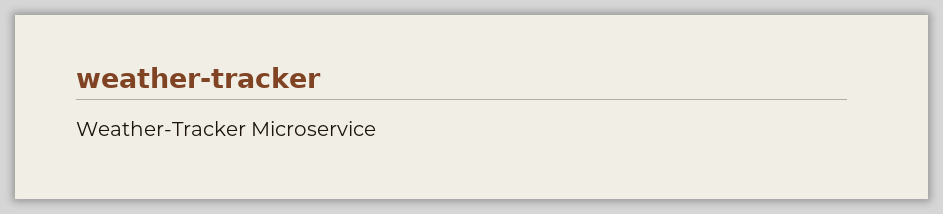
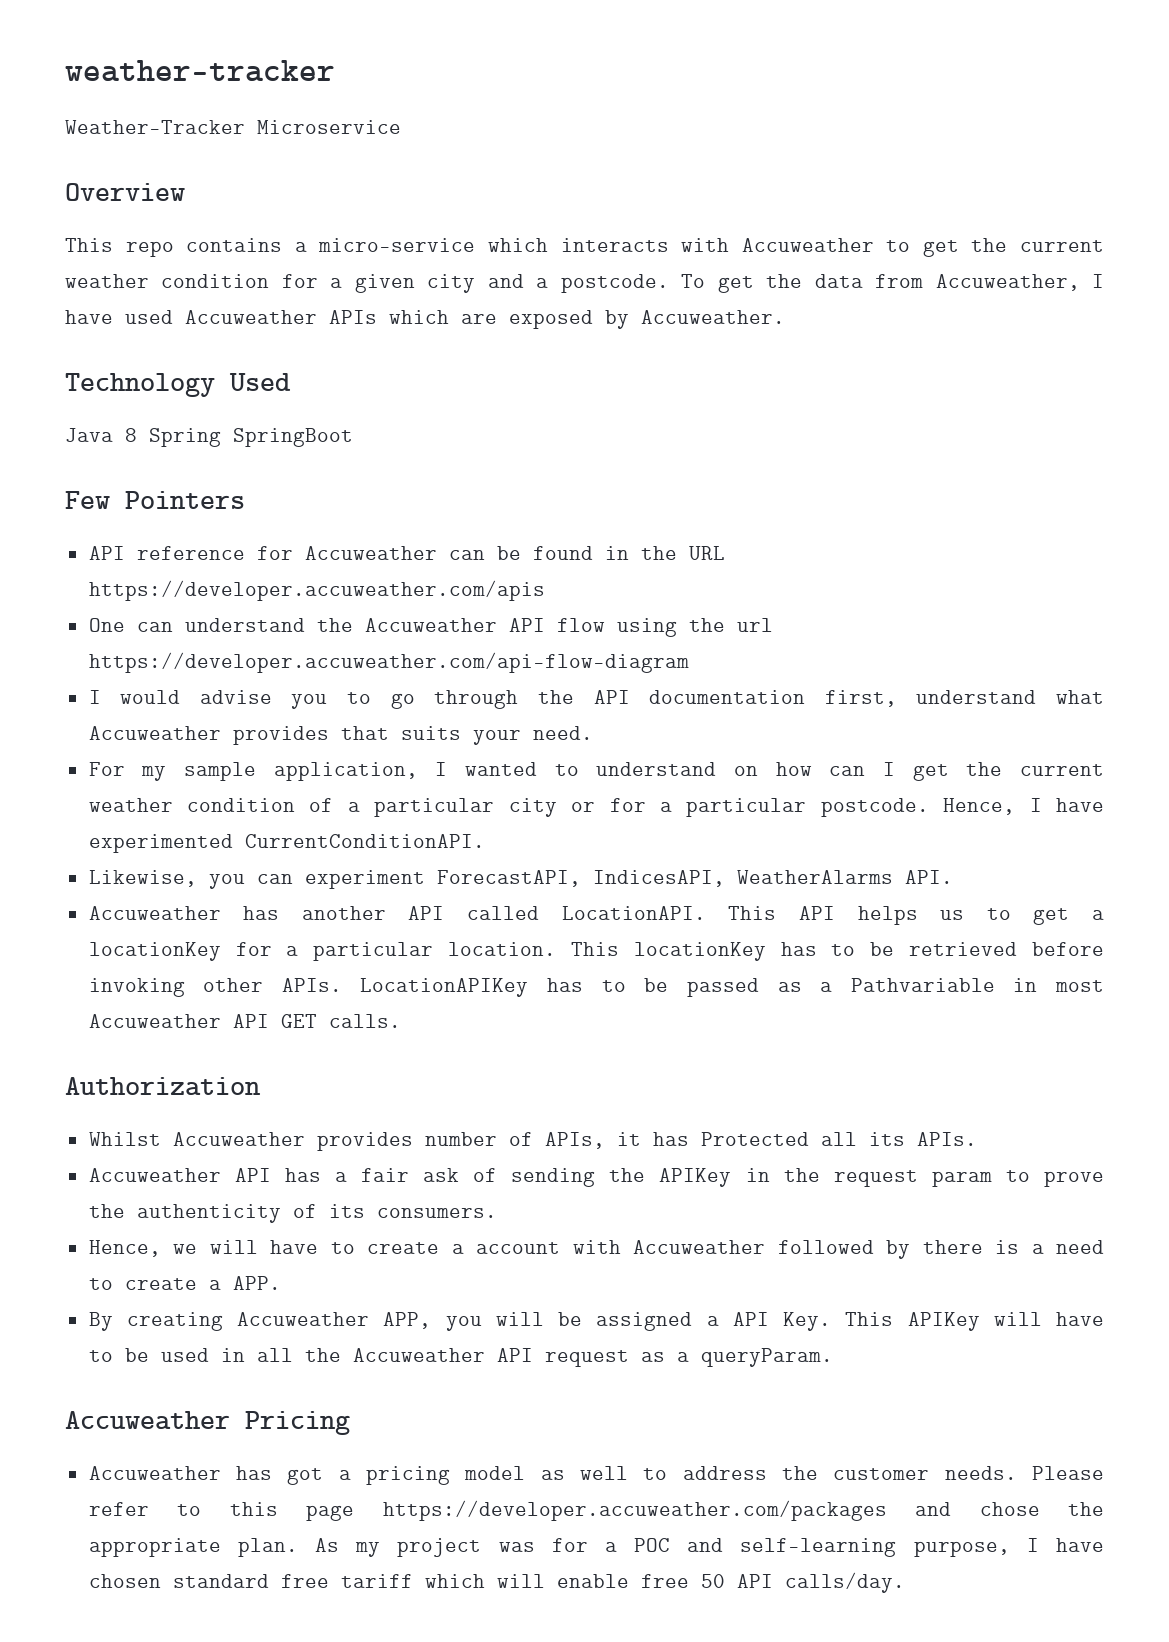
(377, 128) none -> [65,183,185,201] [65,238,1105,257] [65,274,1104,293] [65,310,785,329] [65,373,291,397] [65,428,353,447] [65,491,245,509] [88,546,725,560] [88,580,545,601] [88,618,773,637] [88,652,689,673] [88,690,1104,709] [88,726,593,745] [88,762,1105,781] [88,798,1105,817] [88,834,485,853] [88,870,953,889] [88,906,1104,925] [88,942,1105,961] [88,978,1104,997] [88,1014,401,1028] [65,1077,261,1096] [88,1132,977,1151] [88,1168,1105,1187] [88,1204,497,1223] [88,1240,1104,1259] [88,1276,281,1290] [88,1312,1105,1331] [88,1348,833,1367] [65,1411,350,1435] [88,1466,1105,1485] [88,1500,1104,1521] [88,1538,1104,1557] [88,1572,905,1593] // Overview // This repo contains a micro-service which interacts with Accuweather to get the current weather condition for a given city and a postcode. To get the data from Accuweather, I have used Accuweather APIs which are exposed by Accuweather. // Technology Used // Java 8 Spring SpringBoot // Few Pointers // API reference for Accuweather can be found in the URL https://developer.accuweather.com/apis // One can understand the Accuweather API flow using the url https://developer.accuweather.com/api-flow-diagram // I would advise you to go through the API documentation first, understand what Accuweather provides that suits your need. // For my sample application, I wanted to understand on how can I get the current weather condition of a particular city or for a particular postcode. Hence, I have experimented CurrentConditionAPI. // Likewise, you can experiment ForecastAPI, IndicesAPI, WeatherAlarms API. // Accuweather has another API called LocationAPI. This API helps us to get a locationKey for a particular location. This locationKey has to be retrieved before invoking other APIs. LocationAPIKey has to be passed as a Pathvariable in most Accuweather API GET calls. // Authorization // Whilst Accuweather provides number of APIs, it has Protected all its APIs. // Accuweather API has a fair ask of sending the APIKey in the request param to prove the authenticity of its consumers. // Hence, we will have to create a account with Accuweather followed by there is a need to create a APP. // By creating Accuweather APP, you will be assigned a API Key. This APIKey will have to be used in all the Accuweather API request as a queryParam. // Accuweather Pricing // Accuweather has got a pricing model as well to address the customer needs. Please refer to this page https://developer.accuweather.com/packages and chose the appropriate plan. As my project was for a POC and self-learning purpose, I have chosen standard free tariff which will enable free 50 API calls/day.

